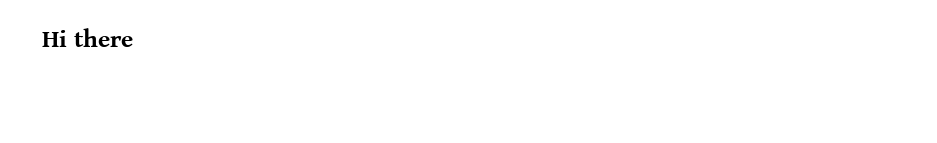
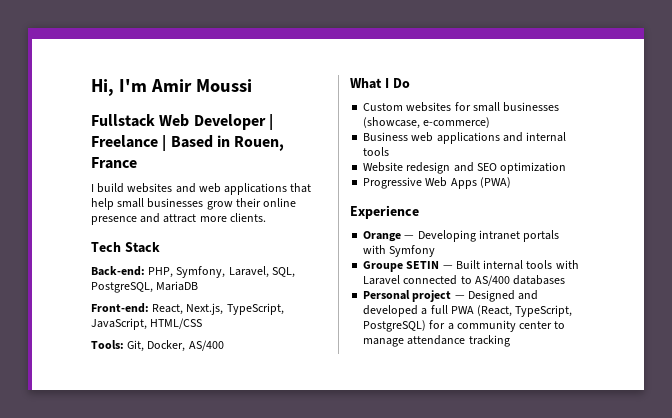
[42,28,133,47] Hi there -> [91,79,252,96] [91,114,273,130] [91,135,285,151] [91,157,137,169] [91,183,312,195] [91,198,297,210] [91,213,266,225] [91,242,160,253] [91,266,295,278] [91,281,199,293] [91,303,284,315] [91,318,203,330] [91,340,224,352] [350,78,410,89] [363,102,560,112] [363,117,491,129] [363,132,567,144] [363,147,390,156] [363,162,567,174] [363,177,511,189] [350,205,419,219] [363,230,560,242] [363,245,436,257] [363,260,579,272] [363,275,566,286] [363,290,539,302] [363,305,573,317] [363,320,566,332] [363,335,510,347] Hi, I'm Amir Moussi // Fullstack Web Developer | Freelance | Based in Rouen, France // I build websites and web applications that help small businesses grow their online presence and attract more clients. // Tech Stack // Back-end: PHP, Symfony, Laravel, SQL, PostgreSQL, MariaDB // Front-end: React, Next.js, TypeScript, JavaScript, HTML/CSS // Tools: Git, Docker, AS/400 // What I Do // Custom websites for small businesses (showcase, e-commerce) // Business web applications and internal tools // Website redesign and SEO optimization // Progressive Web Apps (PWA) // Experience // Orange — Developing intranet portals with Symfony // Groupe SETIN — Built internal tools with Laravel connected to AS/400 databases // Personal project — Designed and developed a full PWA (React, TypeScript, PostgreSQL) for a community center to manage attendance tracking

